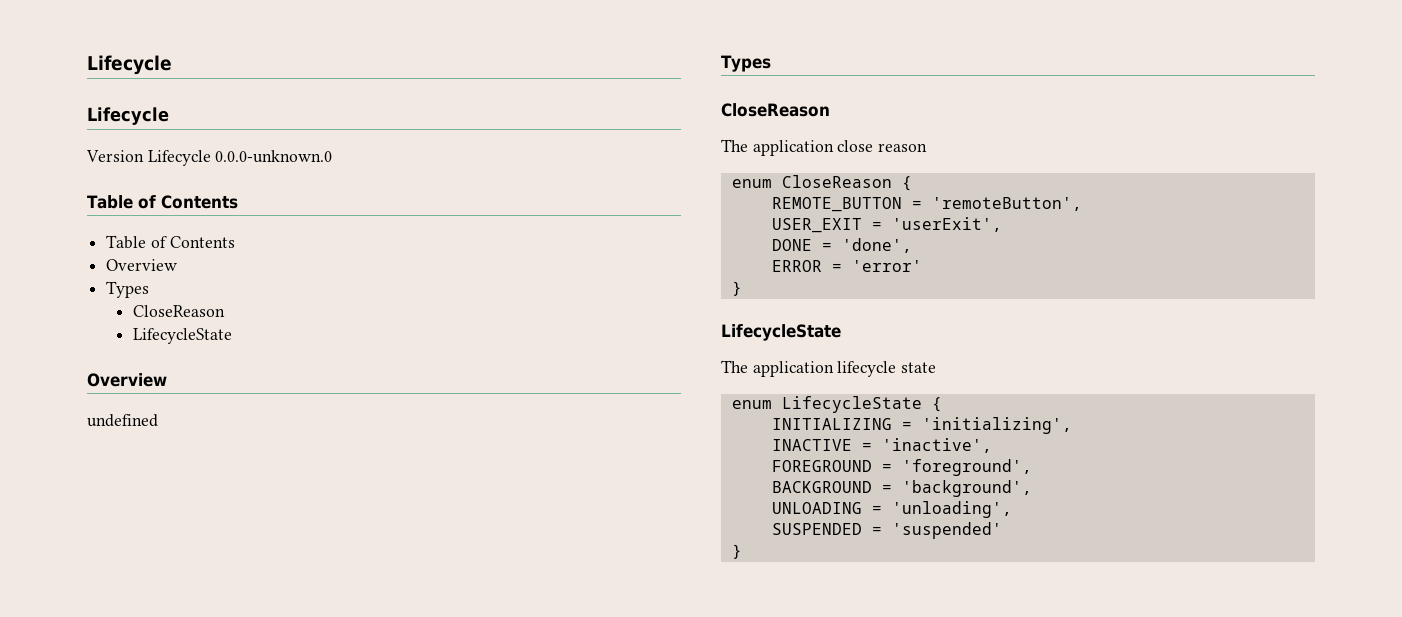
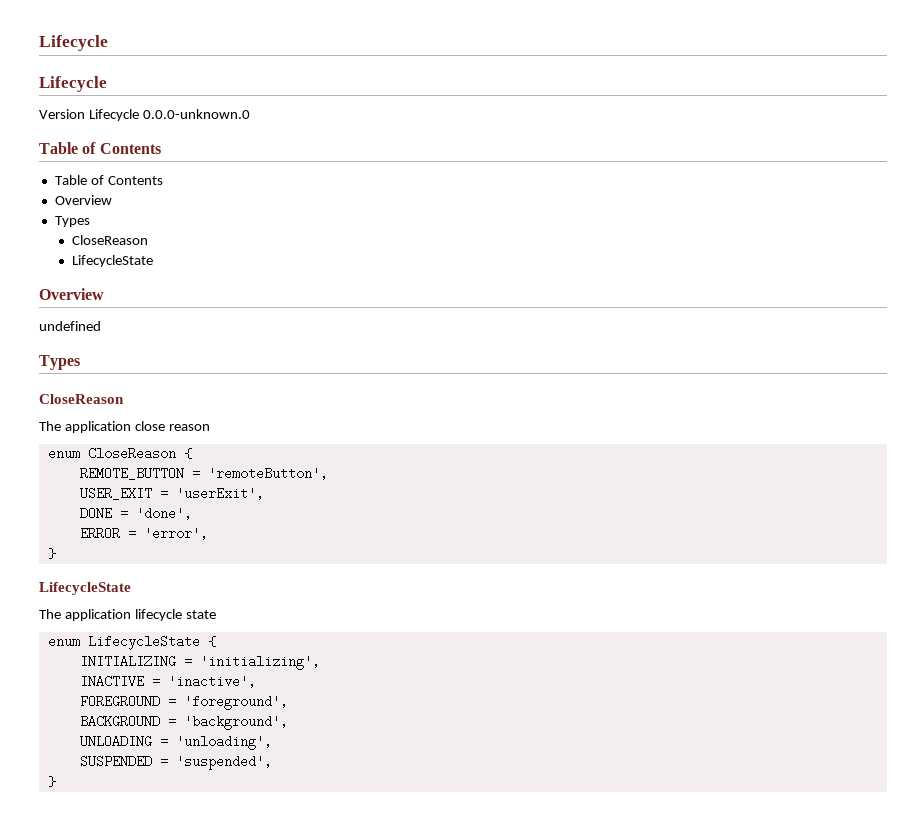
[851,260,922,272] 'error' -> [143,527,208,540] 'error',
[891,522,1002,539] 'suspended' -> [175,755,272,770] 'suspended',

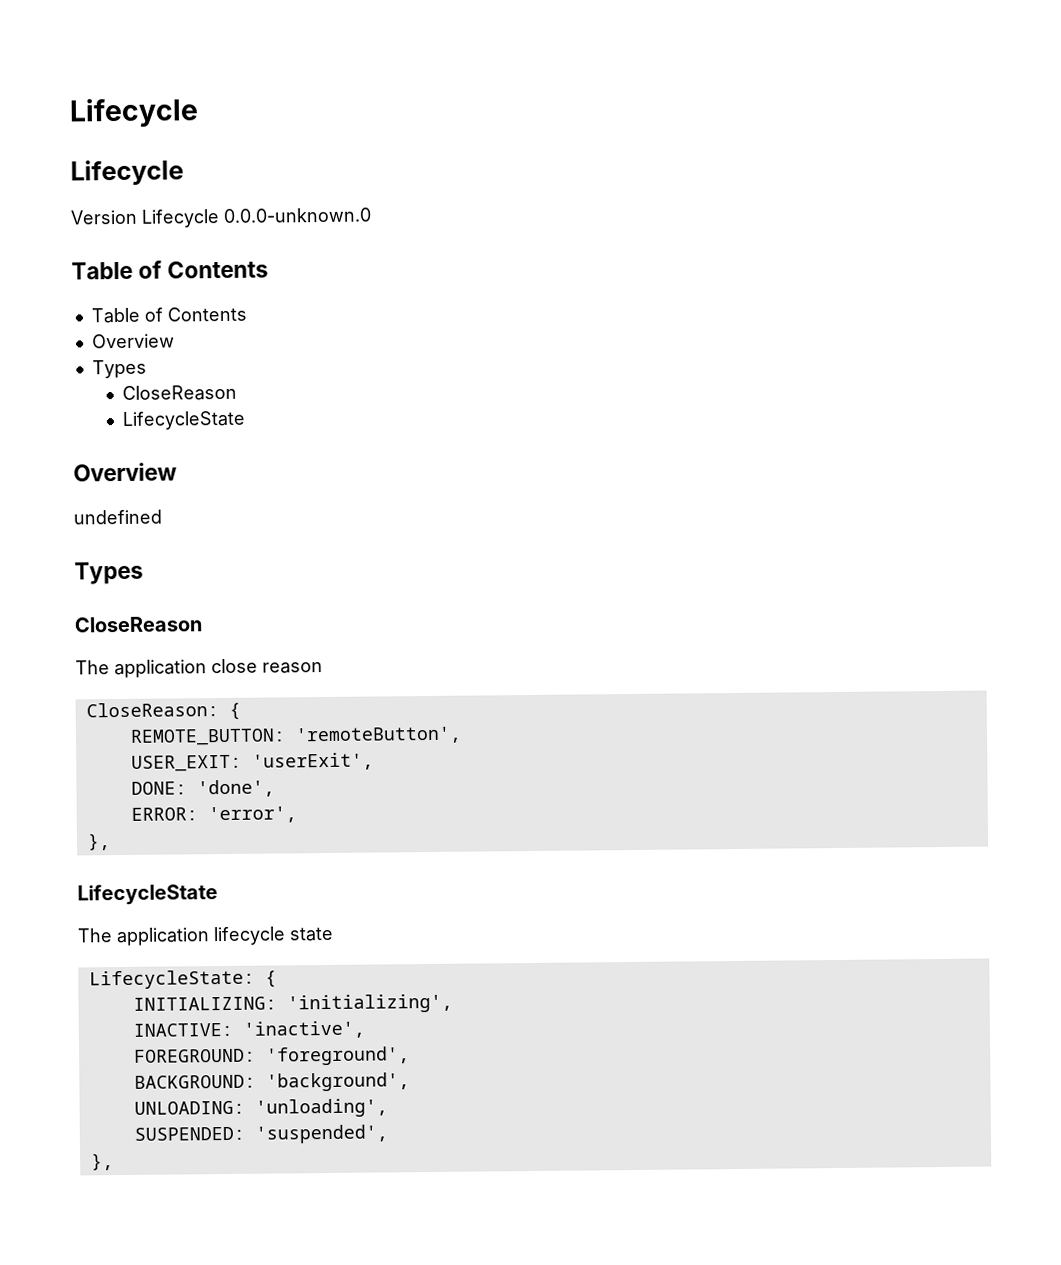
[47,447,192,460] [79,467,200,480] enum CloseReason { // REMOTE_BUTTON = -> [85,702,241,720] [129,728,286,746] CloseReason: { // REMOTE_BUTTON:
[79,487,168,500] USER_EXIT = -> [130,754,242,772] USER_EXIT:
[79,507,128,520] DONE = -> [130,781,187,795] DONE:
[79,527,136,540] ERROR = -> [130,807,198,821] ERROR:
[47,548,56,559] } -> [86,833,111,851] },
[47,635,216,650] [79,655,192,668] enum LifecycleState { // INITIALIZING = -> [88,969,277,990] [132,996,277,1011] LifecycleState: { // INITIALIZING:
[79,675,160,688] INACTIVE = -> [132,1022,233,1037] INACTIVE:
[79,695,176,708] FOREGROUND = -> [133,1048,256,1063] FOREGROUND:
[79,715,176,728] BACKGROUND = -> [133,1074,256,1089] BACKGROUND:
[79,735,168,748] UNLOADING = -> [133,1100,245,1115] UNLOADING:
[79,755,168,768] SUSPENDED = -> [133,1126,245,1141] SUSPENDED:
[47,776,56,787] } -> [90,1153,114,1171] },

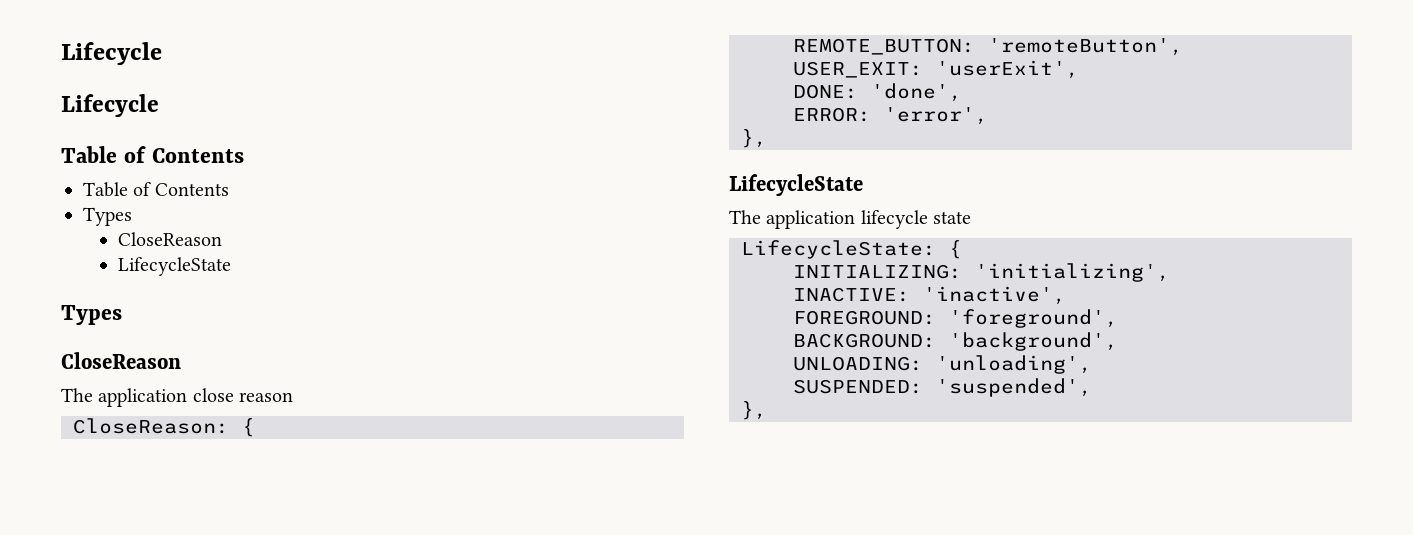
[70,207,371,228] // Version Lifecycle 0.0.0-unknown.0 -> (159, 105) none
[91,333,175,349] // Overview -> (229, 189) none
[73,462,177,482] [73,509,162,525] // Overview // undefined -> (231, 266) none

